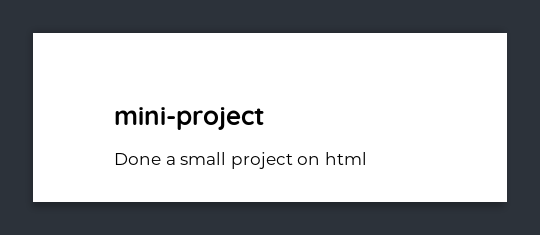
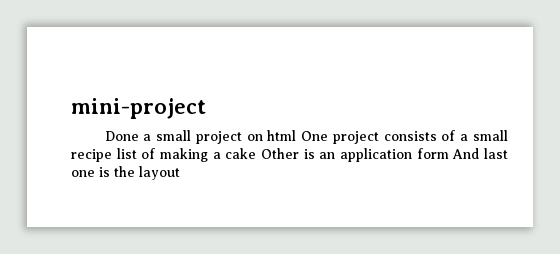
(367, 158) none -> [301,130,508,144] [71,148,508,162] [71,166,180,180] One project consists of a small recipe list of making a cake Other is an application form And last one is the layout

